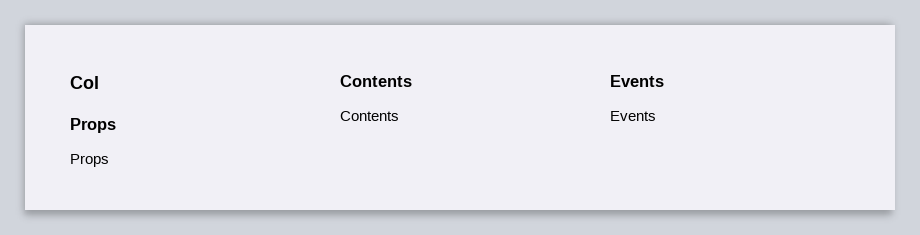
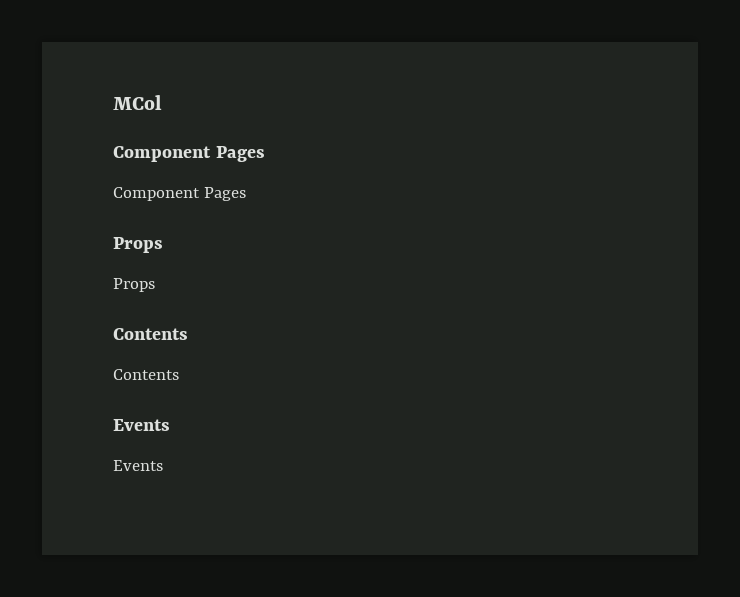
[70,76,99,89] Col -> [113,95,162,110] [113,146,265,162] [113,187,246,201] MCol // Component Pages // Component Pages

